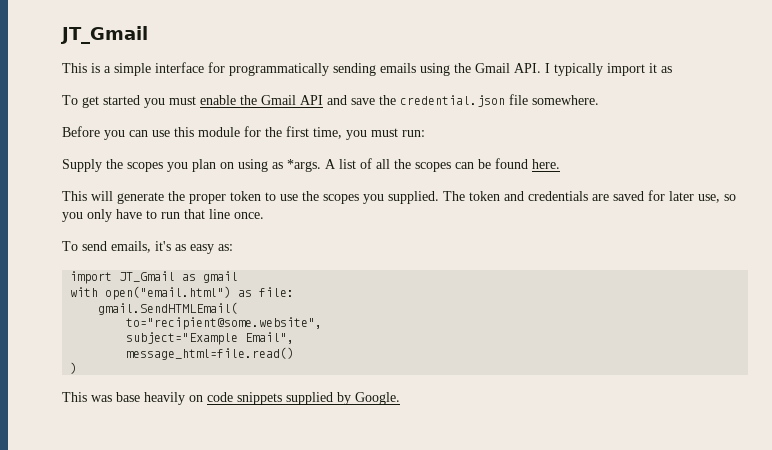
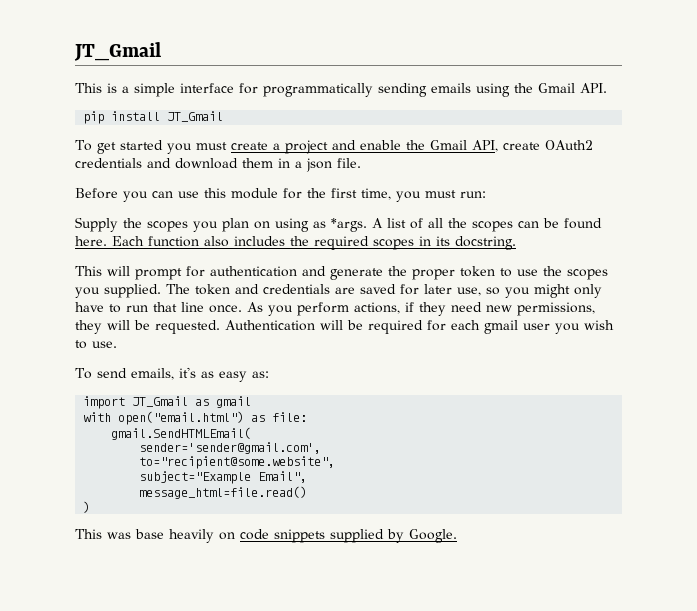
[545,63,672,76] I typically import it as -> [83,111,224,124] // pip install JT_Gmail
[200,94,599,107] enable the Gmail API and save the credential.json file somewhere. -> [230,140,593,154] [75,158,361,172] create a project and enable the Gmail API, create OAuth2 credentials and download them in a json file.
[62,191,113,201] // This will -> [112,236,516,250] [75,266,326,280] Each function also includes the required scopes in its docstring. // This will prompt for authentication and
(83, 217) none -> [534,284,570,298] might
(264, 215) none -> [247,302,595,316] [75,320,614,334] [75,340,117,349] As you perform actions, if they need new permissions, they will be requested. Authentication will be required for each gmail user you wish to use.
(239, 308) none -> [139,442,322,454] // sender='sender@gmail.com',

